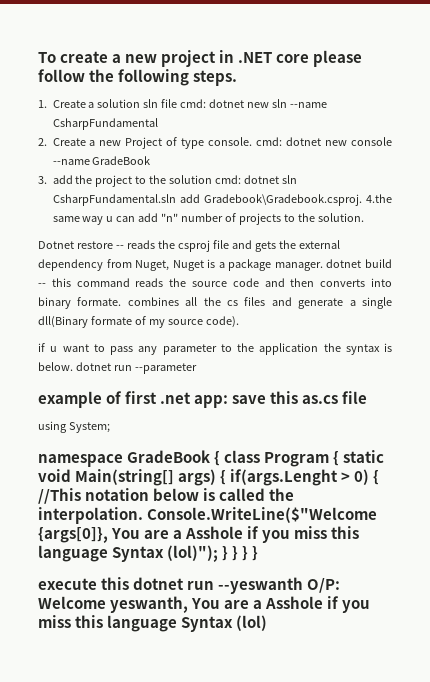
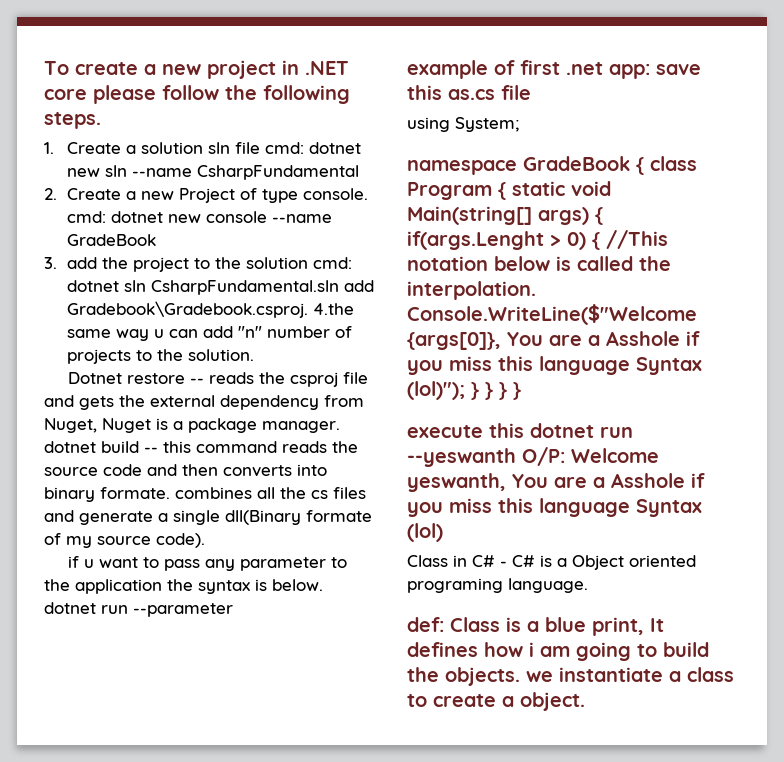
(268, 623) none -> [407,555,696,570] [407,578,588,593] [407,617,664,636] [407,642,709,661] [407,667,734,686] [407,692,585,711] // Class in C# - C# is a Object oriented programing language. // def: Class is a blue print, It defines how i am going to build the objects. we instantiate a class to create a object.

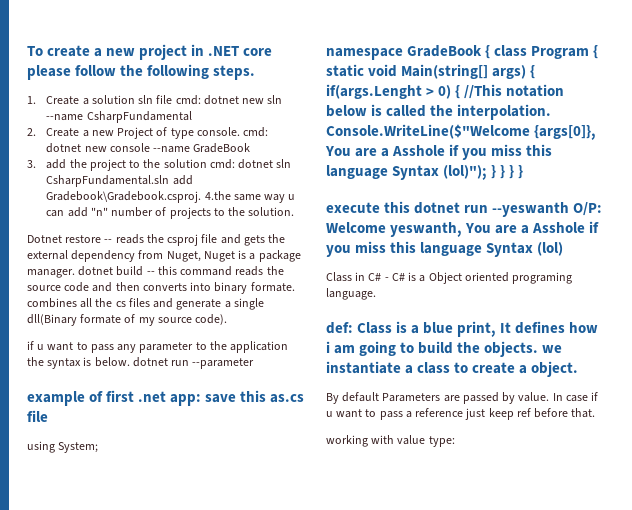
(585, 701) none -> [326,392,599,404] [326,408,596,420] [326,435,455,447] // By default Parameters are passed by value. In case if u want to pass a reference just keep ref before that. // working with value type:

